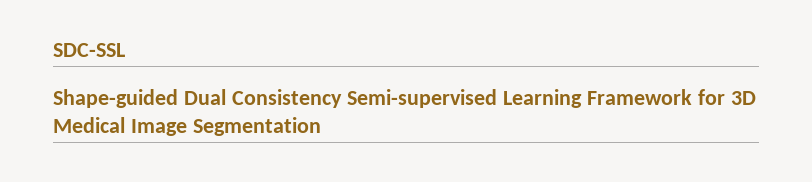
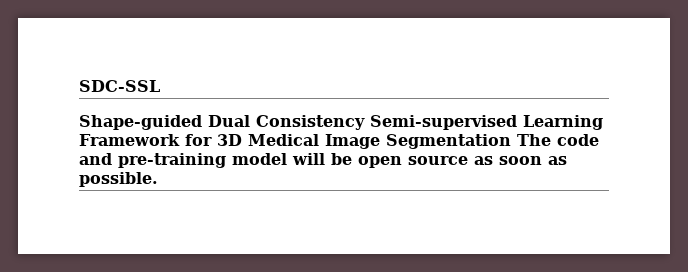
(321, 126) none -> [517,134,599,146] [79,153,567,168] [79,172,158,187] The code and pre-training model will be open source as soon as possible.

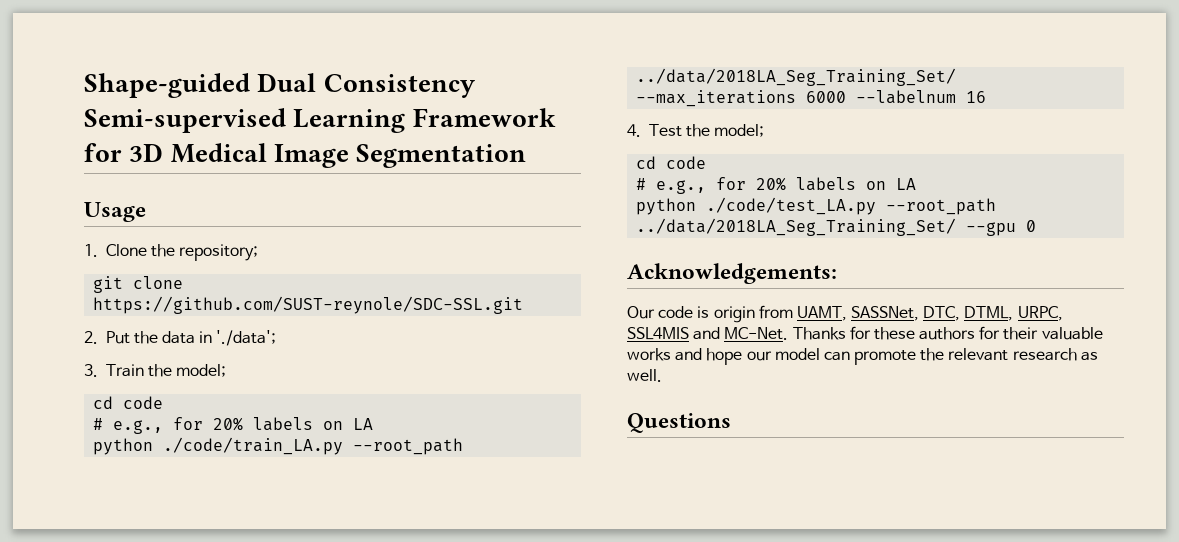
[79,80,160,92] SDC-SSL // -> (84, 85) none
[517,134,599,146] [79,153,567,168] [79,172,158,187] The code and pre-training model will be open source as soon as possible. -> [84,202,146,222] [84,244,259,261] [93,276,184,293] [93,296,524,314] [84,330,277,346] [84,364,227,377] [93,396,164,409] [93,417,374,434] [93,437,464,455] [636,68,957,86] [636,90,987,107] [627,124,765,137] [636,156,707,169] [636,177,917,194] [636,197,997,215] [636,218,1037,236] [627,263,837,284] [627,305,1063,323] [627,326,1103,340] [627,348,1098,365] [627,369,662,382] [627,413,731,433] // Usage // 1. Clone the repository; // git clone https://github.com/SUST-reynole/SDC-SSL.git // 2. Put the data in './data'; // 3. Train the model; // cd code // # e.g., for 20% labels on LA // python ./code/train_LA.py --root_path ../data/2018LA_Seg_Training_Set/ --max_iterations 6000 --labelnum 16 // 4. Test the model; // cd code // # e.g., for 20% labels on LA // python ./code/test_LA.py --root_path ../data/2018LA_Seg_Training_Set/ --gpu 0 // Acknowledgements: // Our code is origin from UAMT, SASSNet, DTC, DTML, URPC, SSL4MIS and MC-Net. Thanks for these authors for their valuable works and hope our model can promote the relevant research as well. // Questions

